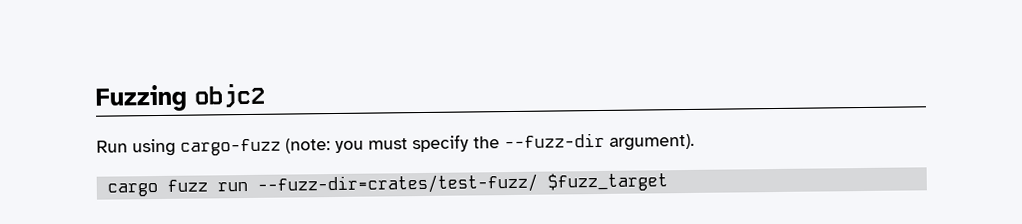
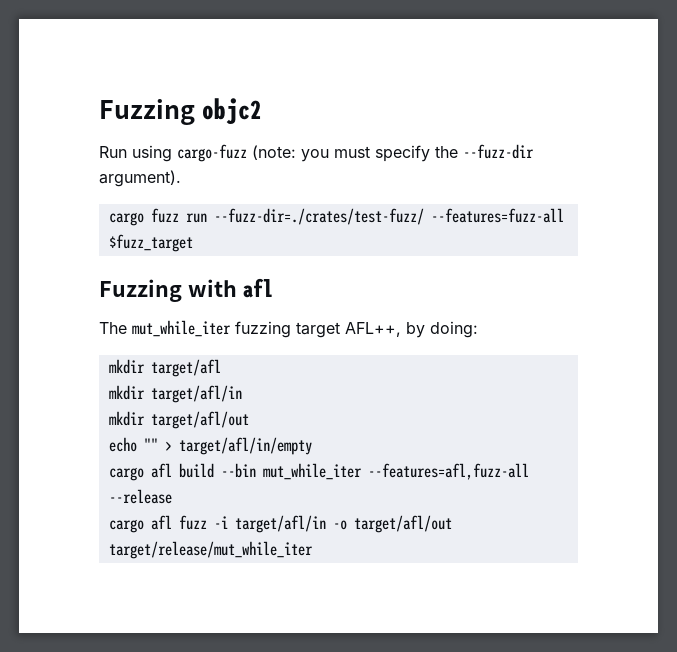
[256,173,538,195] --fuzz-dir=crates/test-fuzz/ -> [213,208,564,225] --fuzz-dir=./crates/test-fuzz/ --features=fuzz-all
(668, 182) none -> [99,278,273,302] [99,320,478,338] [108,359,221,377] [108,385,242,403] [108,411,249,429] [108,437,312,455] [108,463,529,481] [108,489,172,504] [108,515,452,533] [108,541,313,559] // Fuzzing with afl // The mut_while_iter fuzzing target AFL++, by doing: // mkdir target/afl // mkdir target/afl/in // mkdir target/afl/out // echo "" > target/afl/in/empty // cargo afl build --bin mut_while_iter --features=afl,fuzz-all --release // cargo afl fuzz -i target/afl/in -o target/afl/out target/release/mut_while_iter

